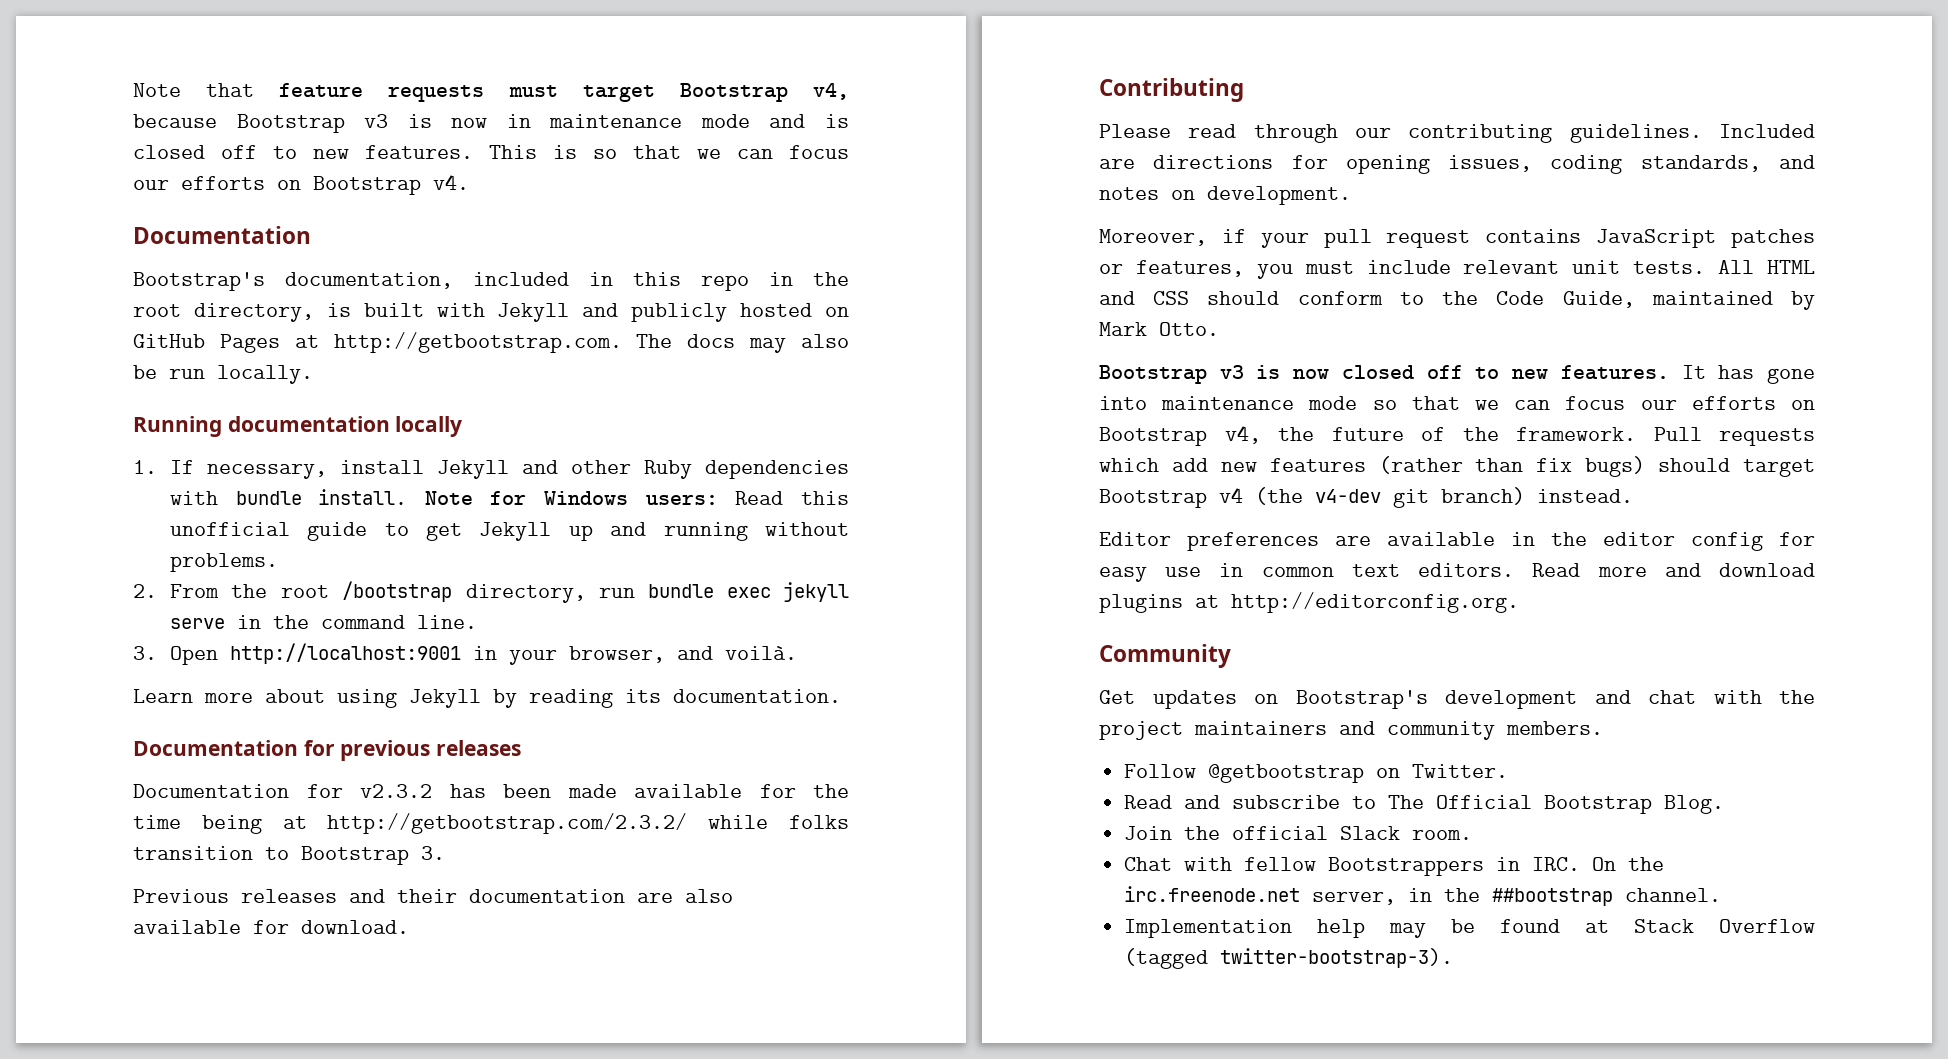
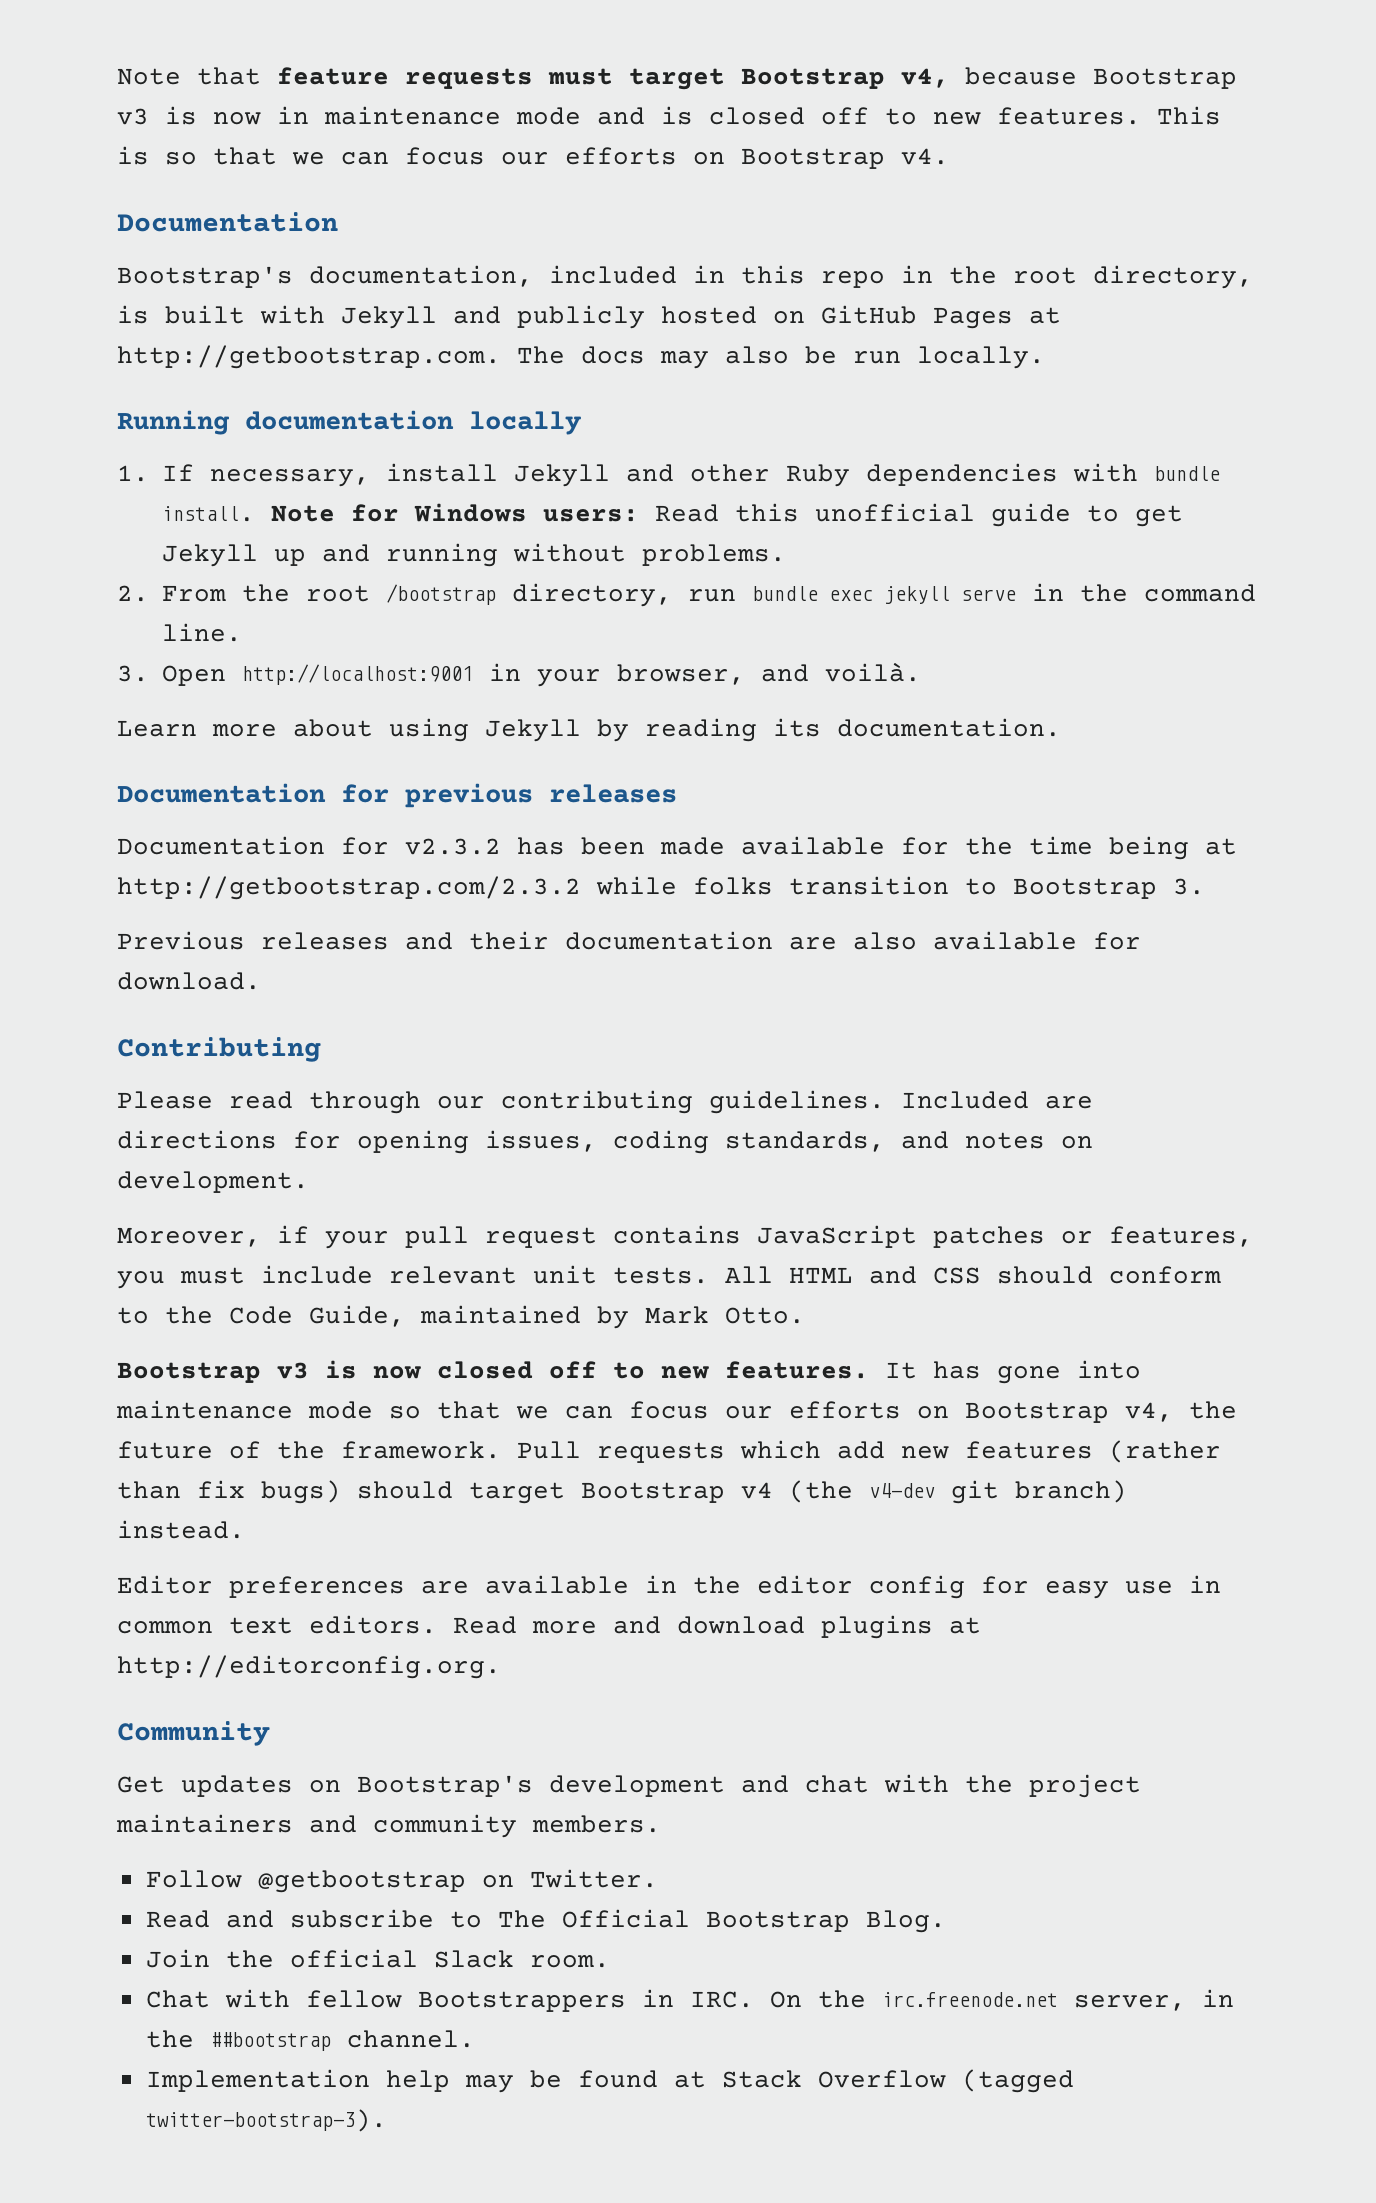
[327,813,688,834] http://getbootstrap.com/2.3.2/ -> [117,876,581,900] http://getbootstrap.com/2.3.2

